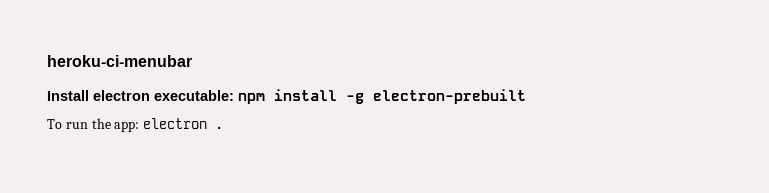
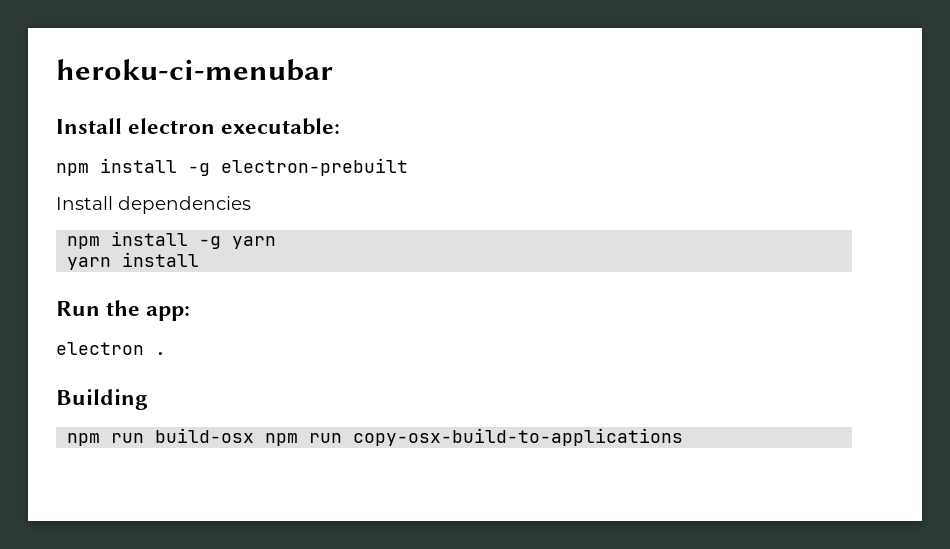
(234, 95) none -> (341, 126) //
[47,119,88,129] To run -> [56,196,251,214] [67,231,277,249] [67,252,200,270] [56,301,100,316] Install dependencies // npm install -g yarn // yarn install // Run
(140, 126) none -> (191, 313) //
(224, 127) none -> [56,389,148,410] [67,428,684,446] // Building // npm run build-osx npm run copy-osx-build-to-applications

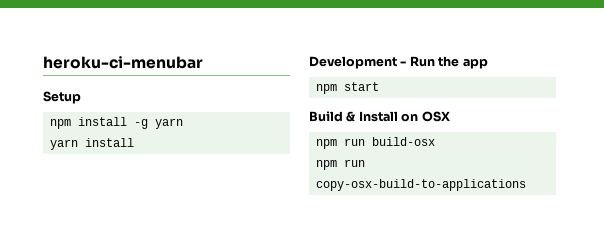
[56,118,341,135] [56,158,408,176] [56,196,251,214] Install electron executable: // npm install -g electron-prebuilt // Install dependencies -> [43,91,81,104] Setup
[56,300,191,321] [56,342,166,355] [56,389,148,410] Run the app: // electron . // Building -> [309,56,488,69] [315,82,379,94] [309,111,450,122] Development - Run the app // npm start // Build & Install on OSX
(255, 435) none -> (435, 141) //

